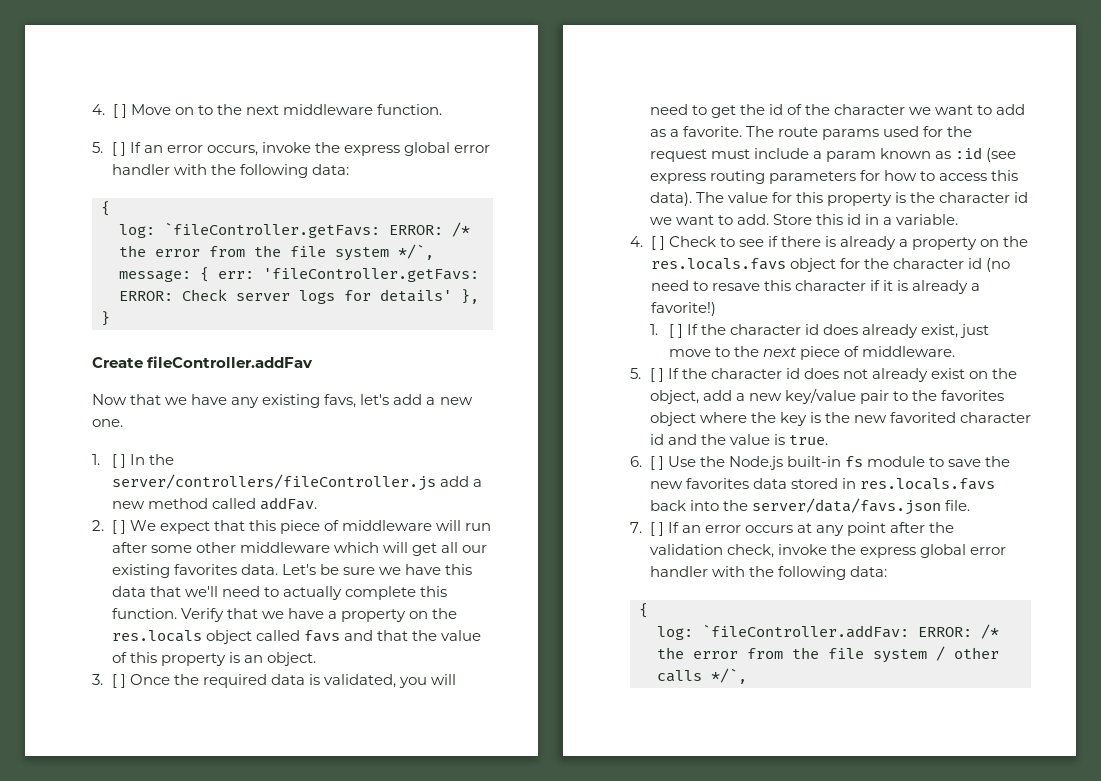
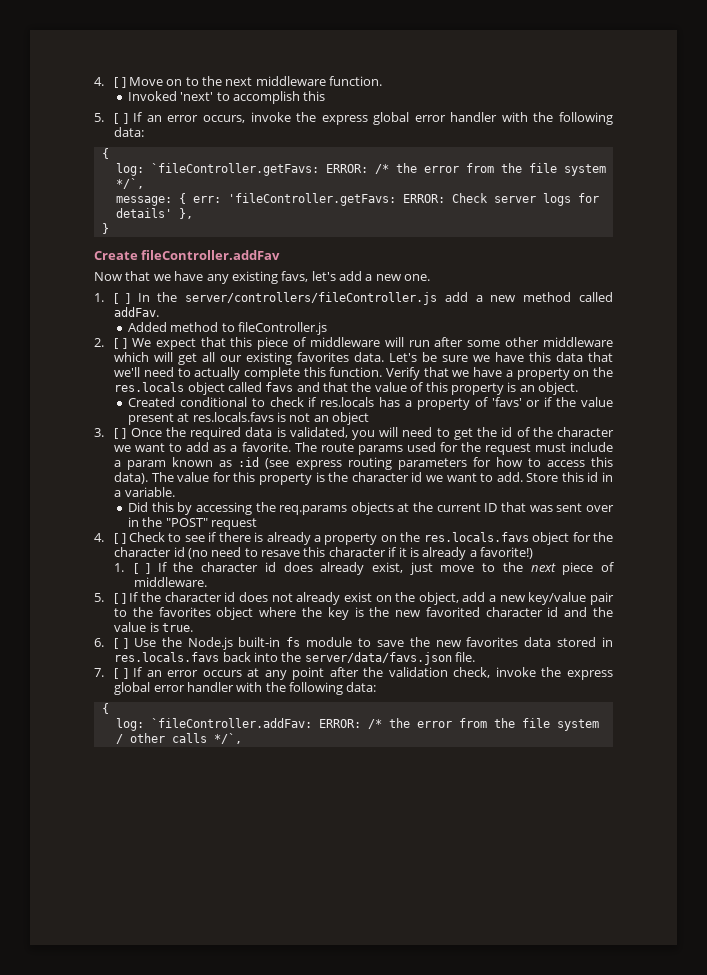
(442, 109) none -> [127,91,326,104] // Invoked 'next' to accomplish this
(317, 503) none -> [127,322,328,335] // Added method to fileController.js
(316, 659) none -> [127,397,613,410] [127,412,370,425] // Created conditional to check if res.locals has a property of 'favs' or if the value present at res.locals.favs is not an object
(958, 219) none -> [127,502,614,515] [127,517,258,530] // Did this by accessing the req.params objects at the current ID that was sent over in the "POST" request

